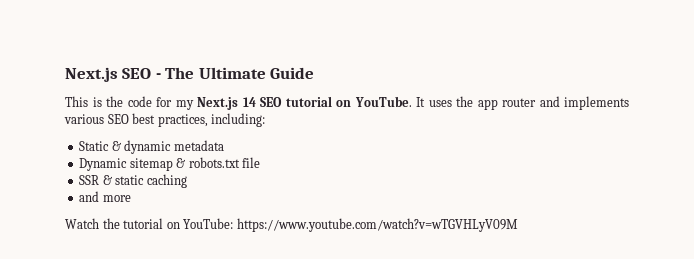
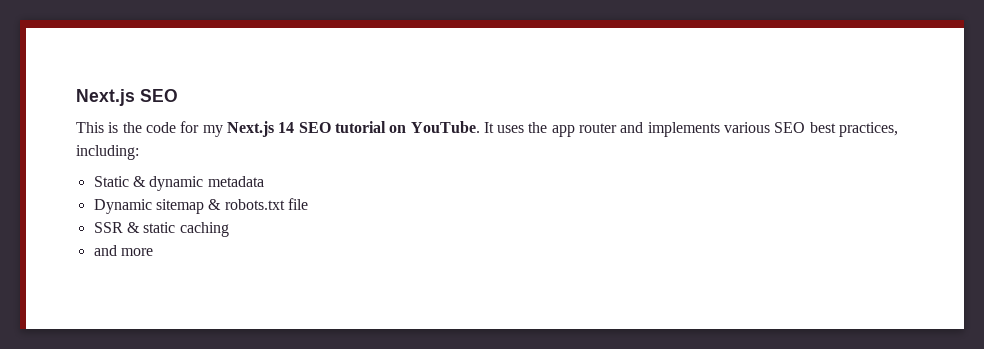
[155,67,315,79] - The Ultimate Guide -> (178, 95) none
[65,218,518,232] // Watch the tutorial on YouTube: https://www.youtube.com/watch?v=wTGVHLyV09M -> (153, 252) none

